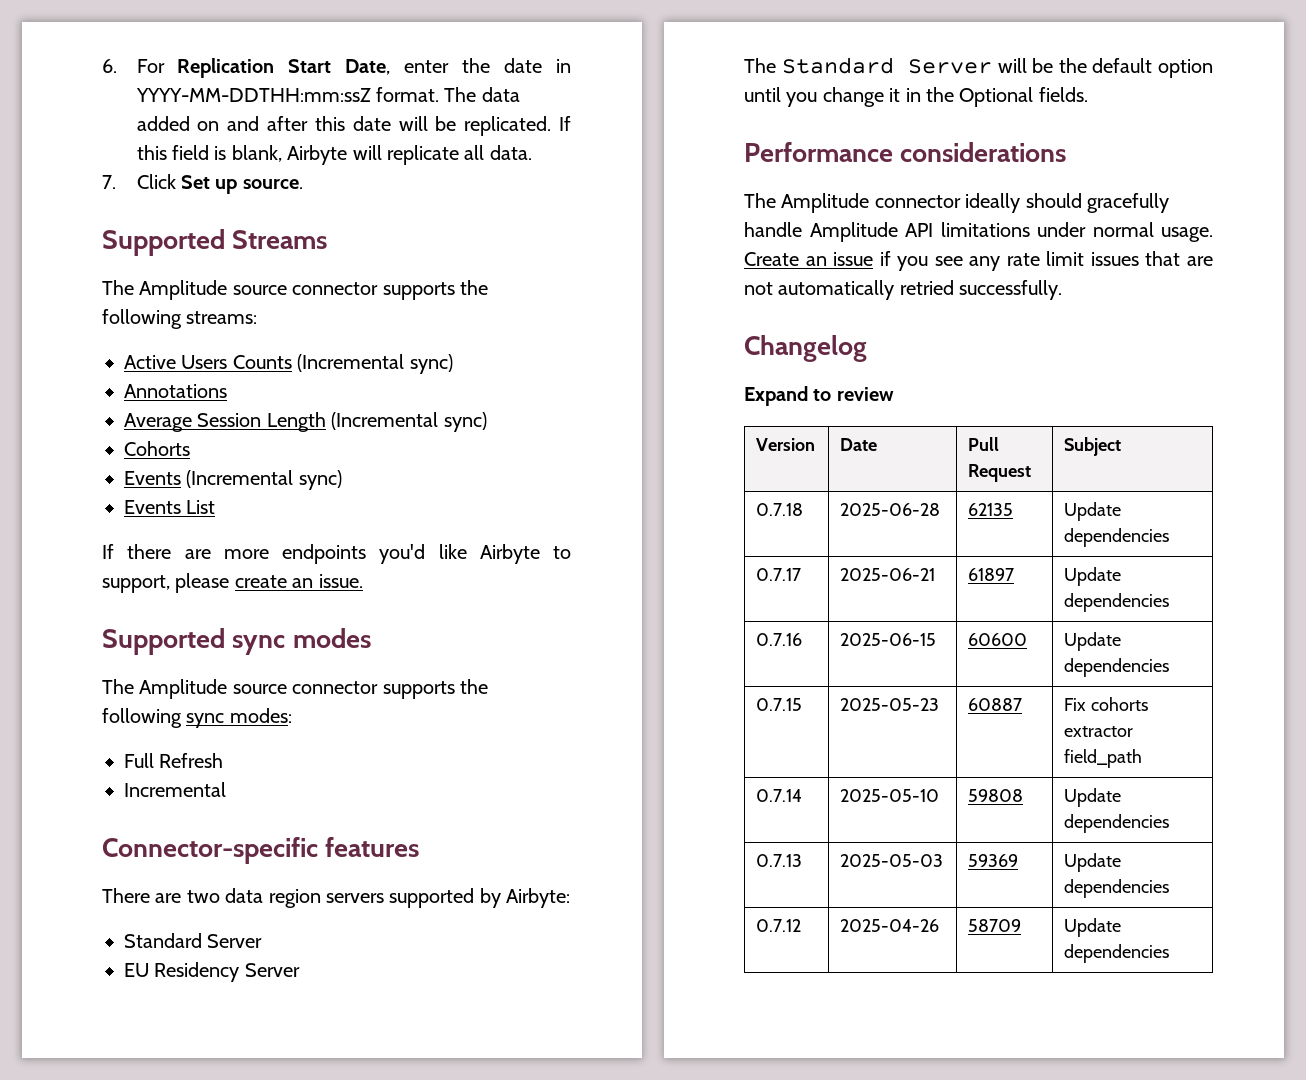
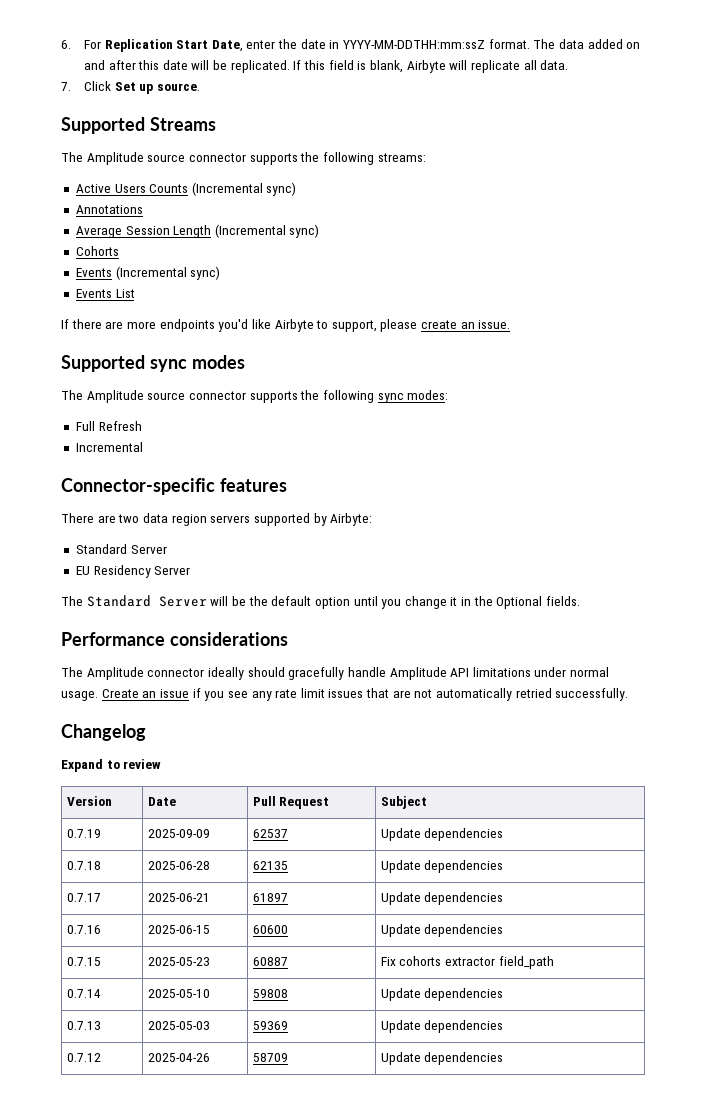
(1122, 446) none -> [66,829,101,838] [147,829,210,838] [252,829,288,838] [380,828,504,841] // 0.7.19 | 2025-09-09 | 62537 | Update dependencies

